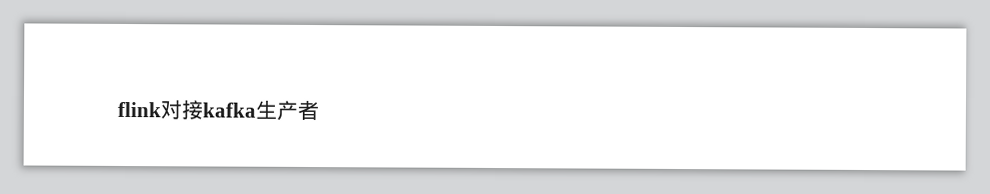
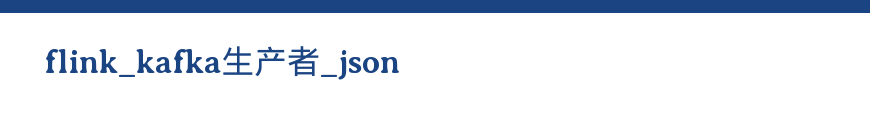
[117,99,319,121] flink对接kafka生产者 -> [44,46,400,80] flink_kafka生产者_json

